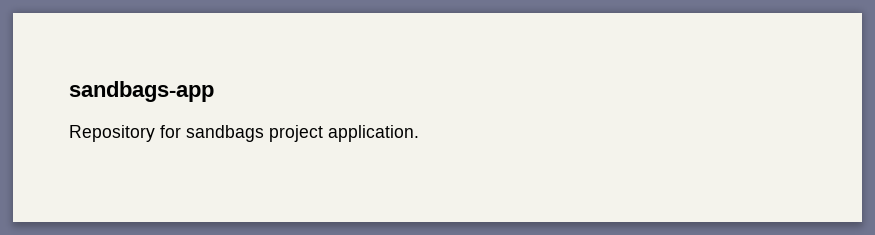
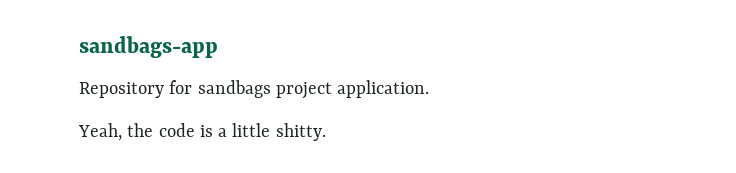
(419, 133) none -> [78,123,326,141] // Yeah, the code is a little shitty.

